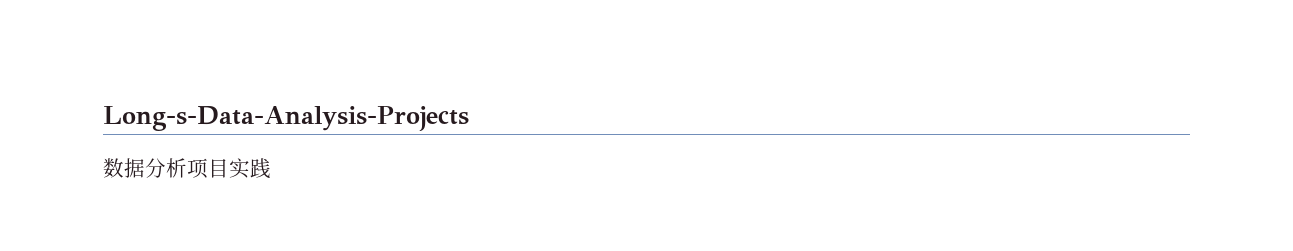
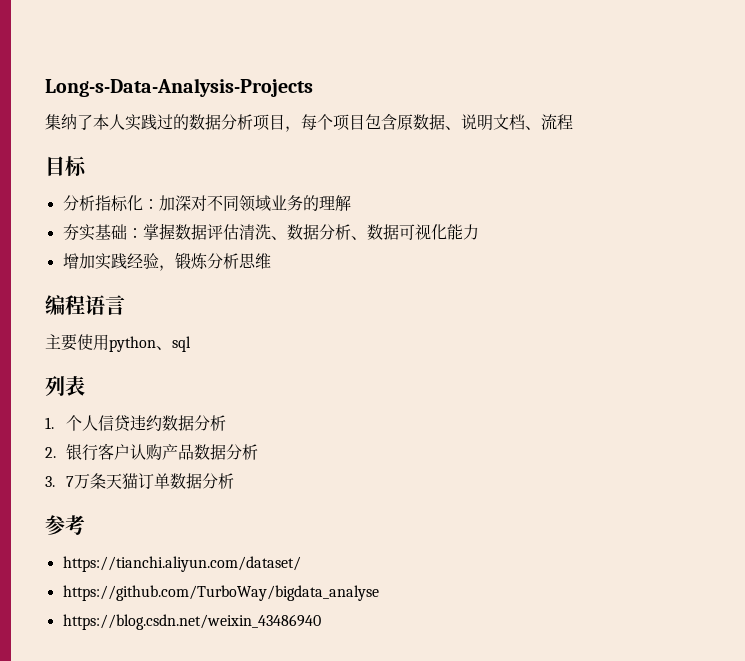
[103,158,271,179] 数据分析项目实践 -> [45,113,573,132] [45,156,87,177] [62,195,351,212] [62,223,479,241] [62,252,271,271] [45,295,125,315] [45,334,191,352] [45,376,85,397] [45,415,227,432] [45,443,259,461] [45,473,235,489] [45,515,85,535] [62,556,301,572] [62,585,379,601] [62,614,321,630] 集纳了本人实践过的数据分析项目，每个项目包含原数据、说明文档、流程 // 目标 // 分析指标化：加深对不同领域业务的理解 // 夯实基础：掌握数据评估清洗、数据分析、数据可视化能力 // 增加实践经验，锻炼分析思维 // 编程语言 // 主要使用python、sql // 列表 // 1.个人信贷违约数据分析 // 2.银行客户认购产品数据分析 // 3. 7万条天猫订单数据分析 // 参考 // https://tianchi.aliyun.com/dataset/ // https://github.com/TurboWay/bigdata_analyse // https://blog.csdn.net/weixin_43486940

